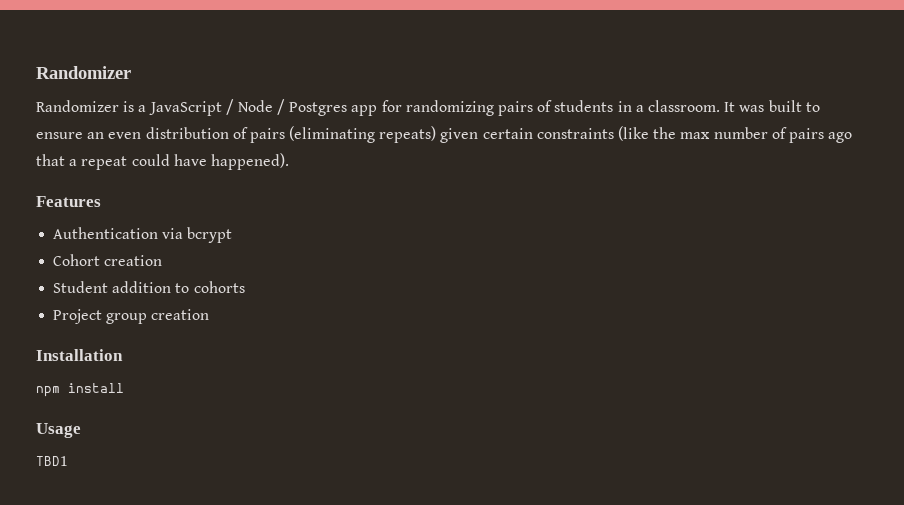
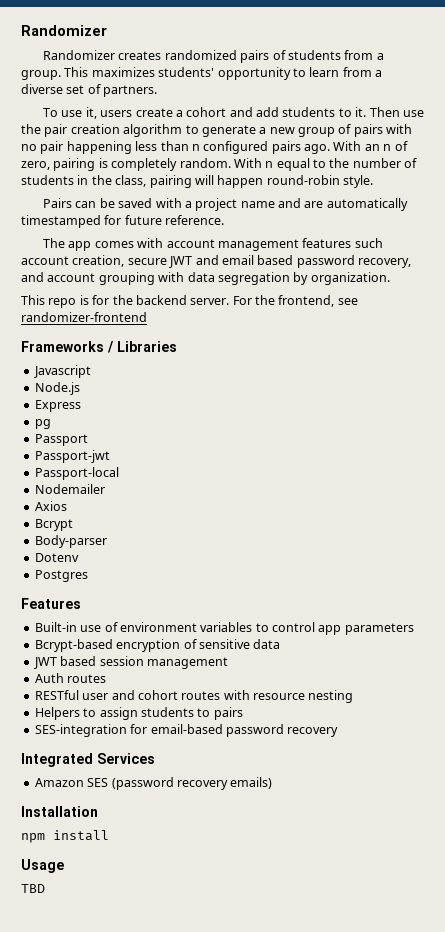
[123,99,820,116] [36,126,853,143] [36,153,289,170] [36,196,101,207] [53,227,233,243] [53,254,163,266] [53,281,245,293] [53,309,210,324] is a JavaScript / Node / Postgres app for randomizing pairs of students in a classroom. It was built to ensure an even distribution of pairs (eliminating repeats) given certain constraints (like the max number of pairs ago that a repeat could have happened). // Features // Authentication via bcrypt // Cohort creation // Student addition to cohorts // Project group creation -> [118,50,384,63] [21,67,382,80] [21,84,158,97] [43,107,424,119] [21,124,413,137] [21,141,408,154] [21,158,418,171] [21,175,373,188] [43,198,408,211] [21,215,225,228] [43,238,383,251] [21,255,411,268] [21,272,390,285] [21,295,358,308] [21,312,147,322] [21,341,177,353] [33,365,91,378] [34,382,80,395] [34,400,81,412] [34,419,51,429] [34,434,88,446] [34,450,110,463] [34,467,119,480] [34,484,105,494] [34,501,67,511] [34,519,73,531] [34,535,107,548] [34,553,79,562] [34,570,88,582] [21,598,81,609] [34,622,414,635] [34,639,281,652] [33,656,228,669] [34,673,107,683] [34,690,354,703] [34,707,243,720] [34,724,339,737] [21,753,155,767] [34,777,273,790] creates randomized pairs of students from a group. This maximizes students' opportunity to learn from a diverse set of partners. // To use it, users create a cohort and add students to it. Then use the pair creation algorithm to generate a new group of pairs with no pair happening less than n configured pairs ago. With an n of zero, pairing is completely random. With n equal to the number of students in the class, pairing will happen round-robin style. // Pairs can be saved with a project name and are automatically timestamped for future reference. // The app comes with account management features such account creation, secure JWT and email based password recovery, and account grouping with data segregation by organization. // This repo is for the backend server. For the frontend, see randomizer-frontend // Frameworks / Libraries // Javascript // Node.js // Express // pg // Passport // Passport-jwt // Passport-local // Nodemailer // Axios // Bcrypt // Body-parser // Dotenv // Postgres // Features // Built-in use of environment variables to control app parameters // Bcrypt-based encryption of sensitive data // JWT based session management // Auth routes // RESTful user and cohort routes with resource nesting // Helpers to assign students to pairs // SES-integration for email-based password recovery // Integrated Services // Amazon SES (password recovery emails)
[36,456,68,466] TBD1 -> [21,884,45,893] TBD

